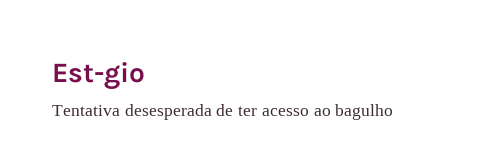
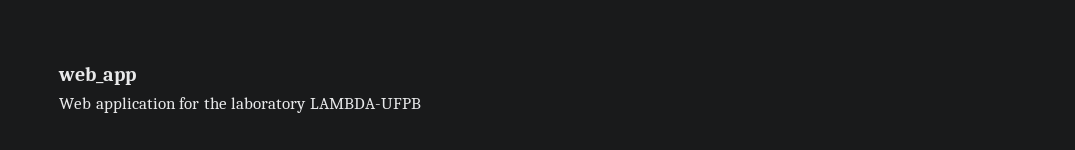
[52,62,145,90] [52,104,394,120] Est-gio // Tentativa desesperada de ter acesso ao bagulho -> [58,66,136,85] [59,97,421,113] web_app // Web application for the laboratory LAMBDA-UFPB

